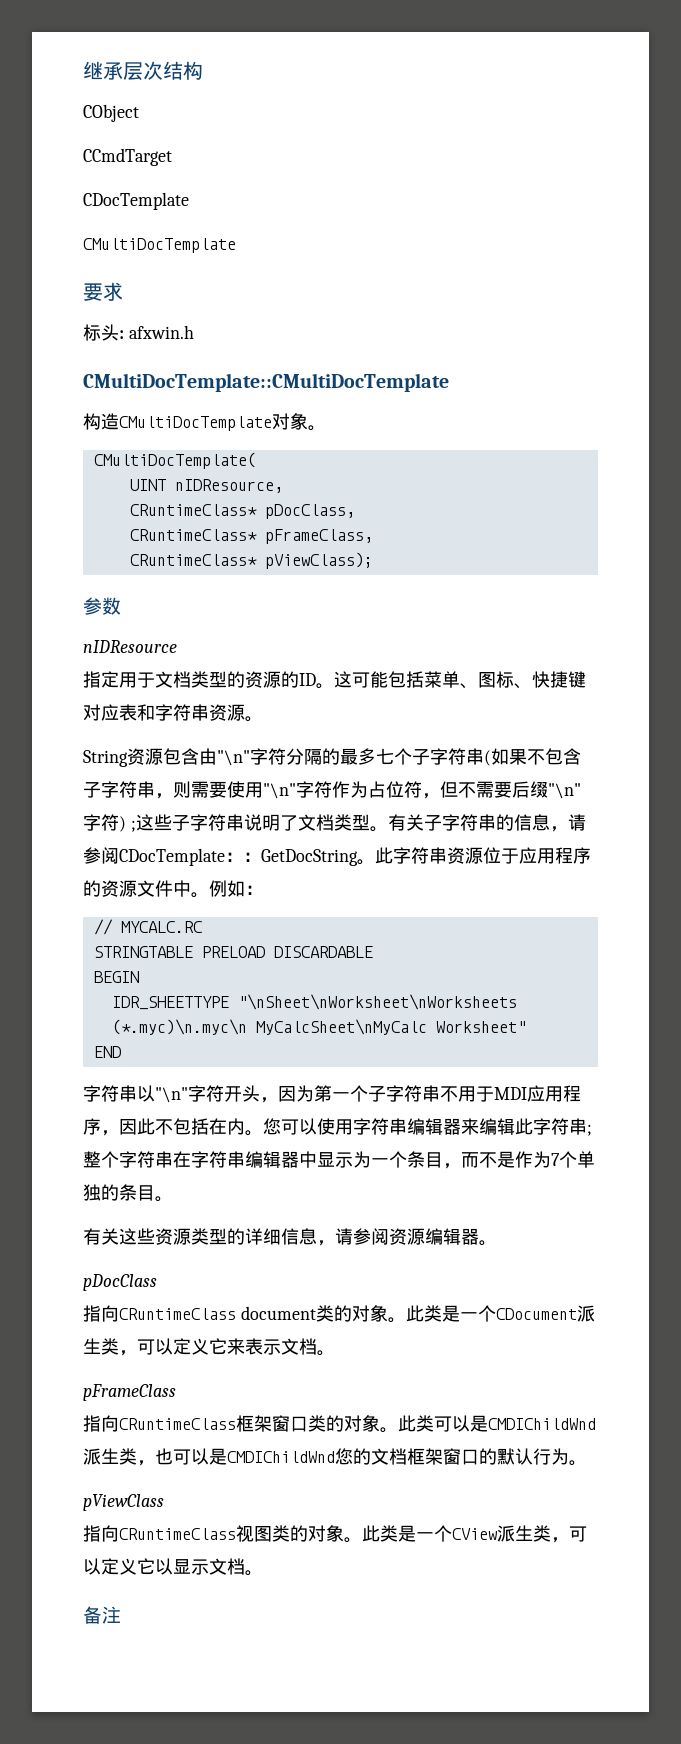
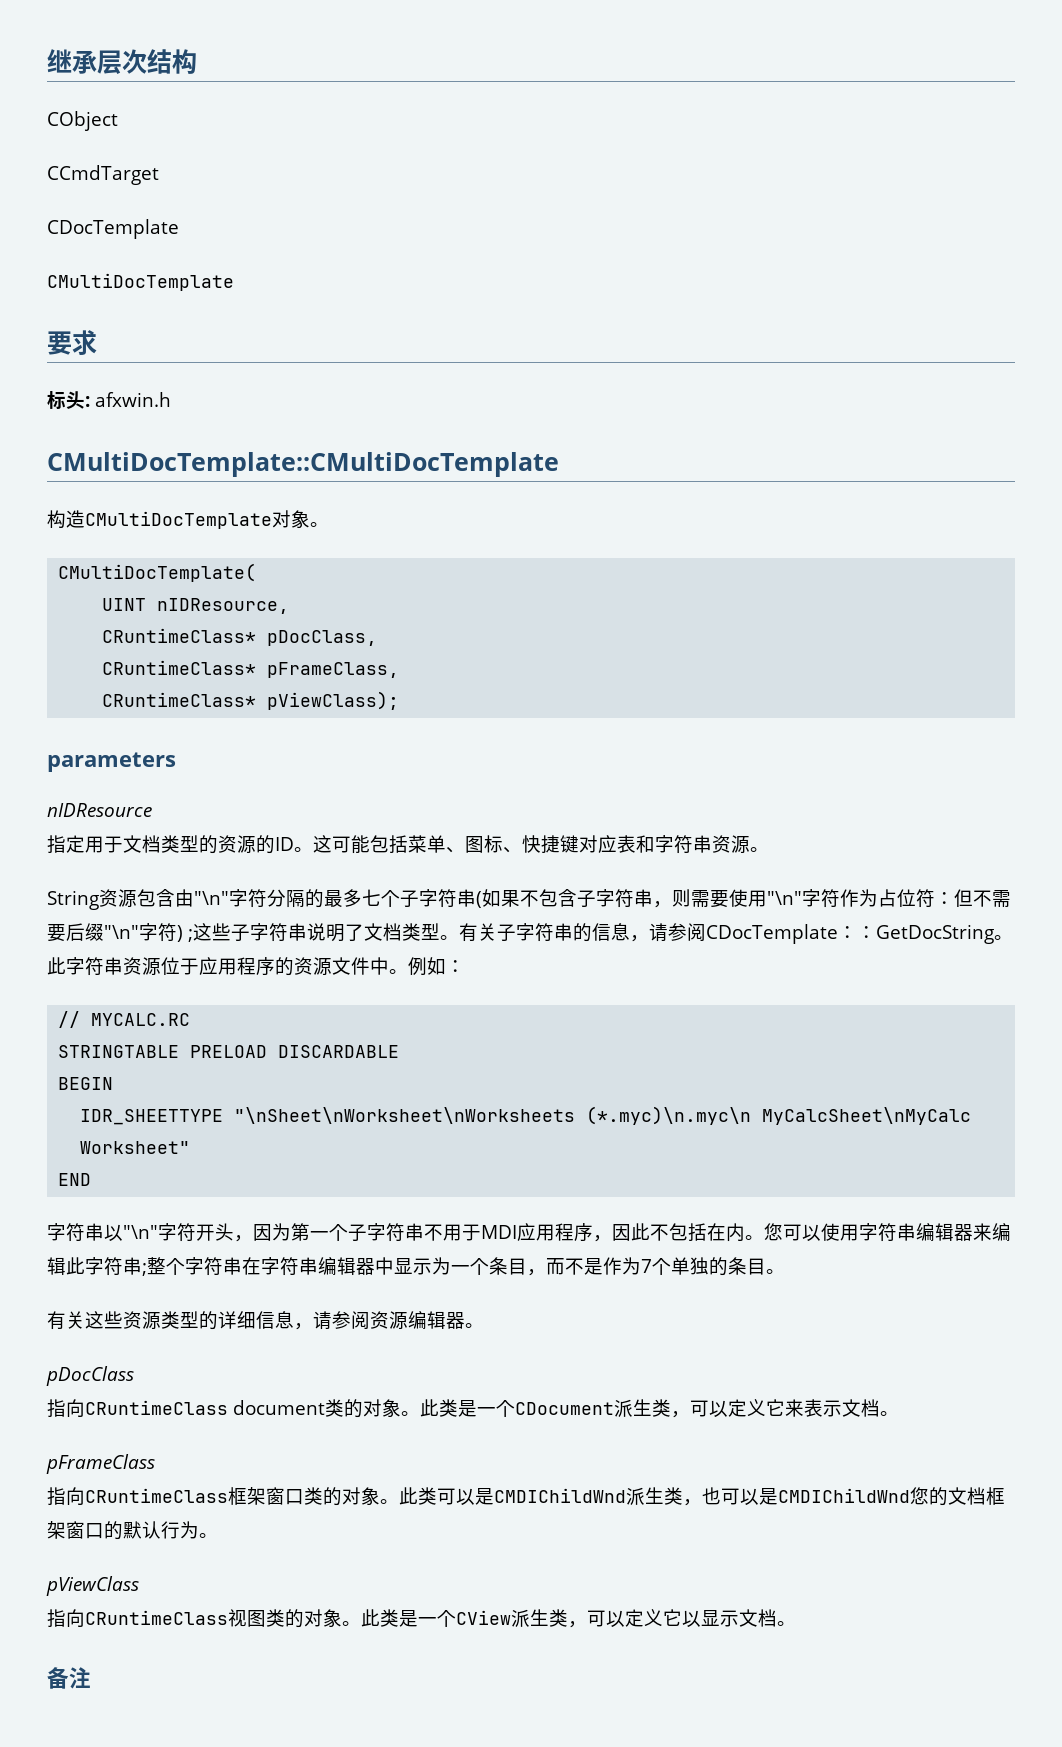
[83,597,121,615] 参数 -> [47,752,176,772] parameters
[422,793,440,799] ， -> [935,892,954,905] ：

